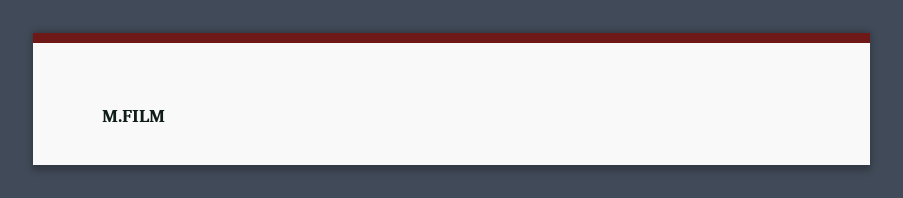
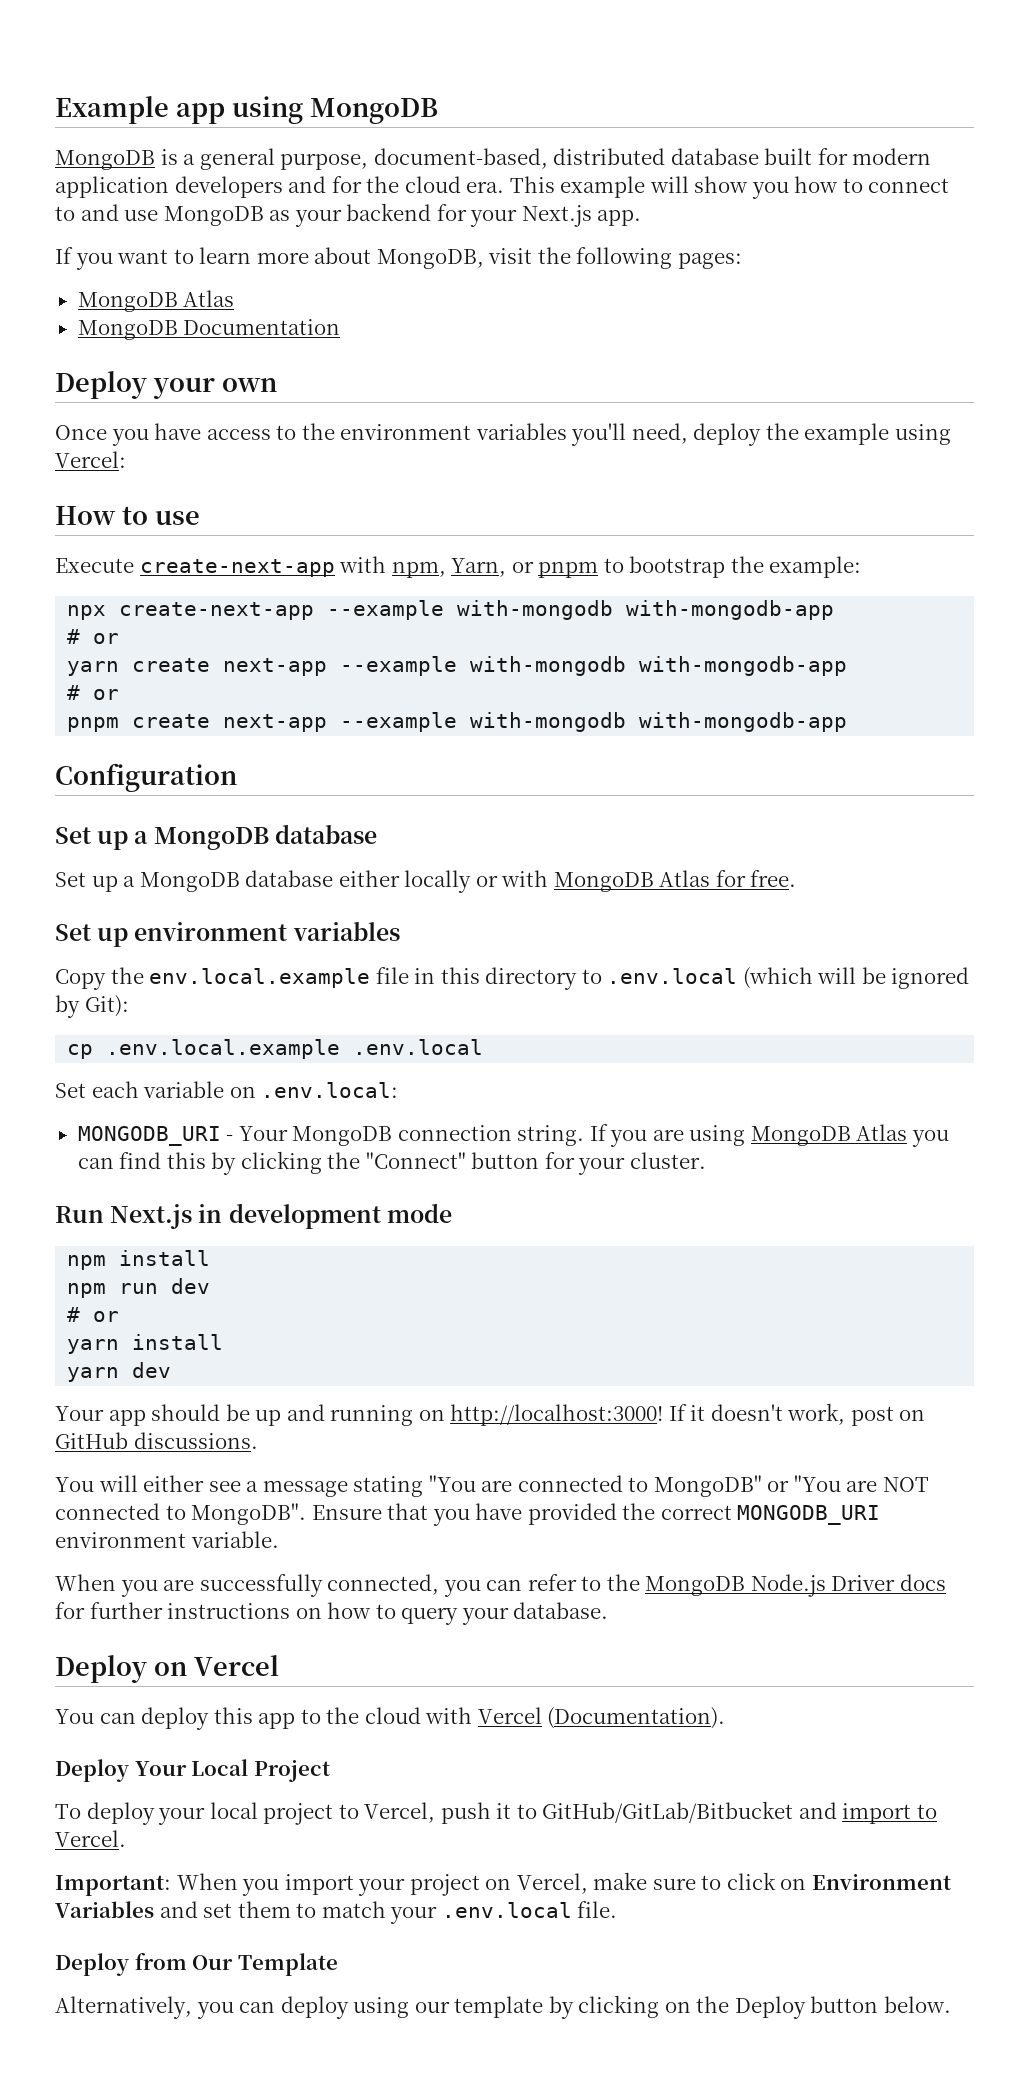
[102,110,165,122] M.FILM -> [55,96,438,124] [55,148,932,170] [55,176,950,199] [55,203,642,227] [55,247,742,270] [77,290,235,312] [77,319,341,340] [55,371,277,399] [55,423,951,446] [55,451,126,468] [55,506,200,525] [55,556,862,578] [67,600,835,620] [67,629,120,644] [67,656,848,676] [67,685,120,700] [67,712,848,732] [55,763,237,792] [55,824,377,850] [55,870,797,893] [55,921,400,947] [55,967,970,990] [55,995,129,1018] [67,1039,484,1059] [55,1081,399,1098] [77,1124,949,1147] [77,1151,706,1175] [55,1203,452,1229] [67,1250,211,1270] [67,1278,211,1298] [67,1307,120,1322] [67,1334,224,1354] [67,1362,172,1382] [55,1403,926,1426] [55,1432,258,1449] [55,1475,930,1497] [55,1503,881,1526] [55,1531,279,1548] [55,1574,946,1597] [55,1602,609,1625] [55,1655,279,1683] [55,1707,726,1730] [55,1759,330,1782] [55,1801,937,1825] [55,1830,126,1847] [55,1872,951,1896] [55,1901,618,1924] [55,1953,338,1976] [55,1995,951,2019] Example app using MongoDB // MongoDB is a general purpose, document-based, distributed database built for modern application developers and for the cloud era. This example will show you how to connect to and use MongoDB as your backend for your Next.js app. // If you want to learn more about MongoDB, visit the following pages: // MongoDB Atlas // MongoDB Documentation // Deploy your own // Once you have access to the environment variables you'll need, deploy the example using Vercel: // How to use // Execute create-next-app with npm, Yarn, or pnpm to bootstrap the example: // npx create-next-app --example with-mongodb with-mongodb-app // # or // yarn create next-app --example with-mongodb with-mongodb-app // # or // pnpm create next-app --example with-mongodb with-mongodb-app // Configuration // Set up a MongoDB database // Set up a MongoDB database either locally or with MongoDB Atlas for free. // Set up environment variables // Copy the env.local.example file in this directory to .env.local (which will be ignored by Git): // cp .env.local.example .env.local // Set each variable on .env.local: // MONGODB_URI - Your MongoDB connection string. If you are using MongoDB Atlas you can find this by clicking the "Connect" button for your cluster. // Run Next.js in development mode // npm install // npm run dev // # or // yarn install // yarn dev // Your app should be up and running on http://localhost:3000! If it doesn't work, post on GitHub discussions. // You will either see a message stating "You are connected to MongoDB" or "You are NOT connected to MongoDB". Ensure that you have provided the correct MONGODB_URI environment variable. // When you are successfully connected, you can refer to the MongoDB Node.js Driver docs for further instructions on how to query your database. // Deploy on Vercel // You can deploy this app to the cloud with Vercel (Documentation). // Deploy Your Local Project // To deploy your local project to Vercel, push it to GitHub/GitLab/Bitbucket and import to Vercel. // Important: When you import your project on Vercel, make sure to click on Environment Variables and set them to match your .env.local file. // Deploy from Our Template // Alternatively, you can deploy using our template by clicking on the Deploy button below.

